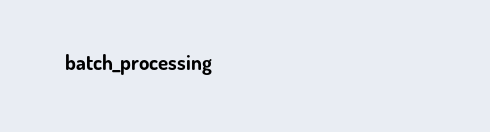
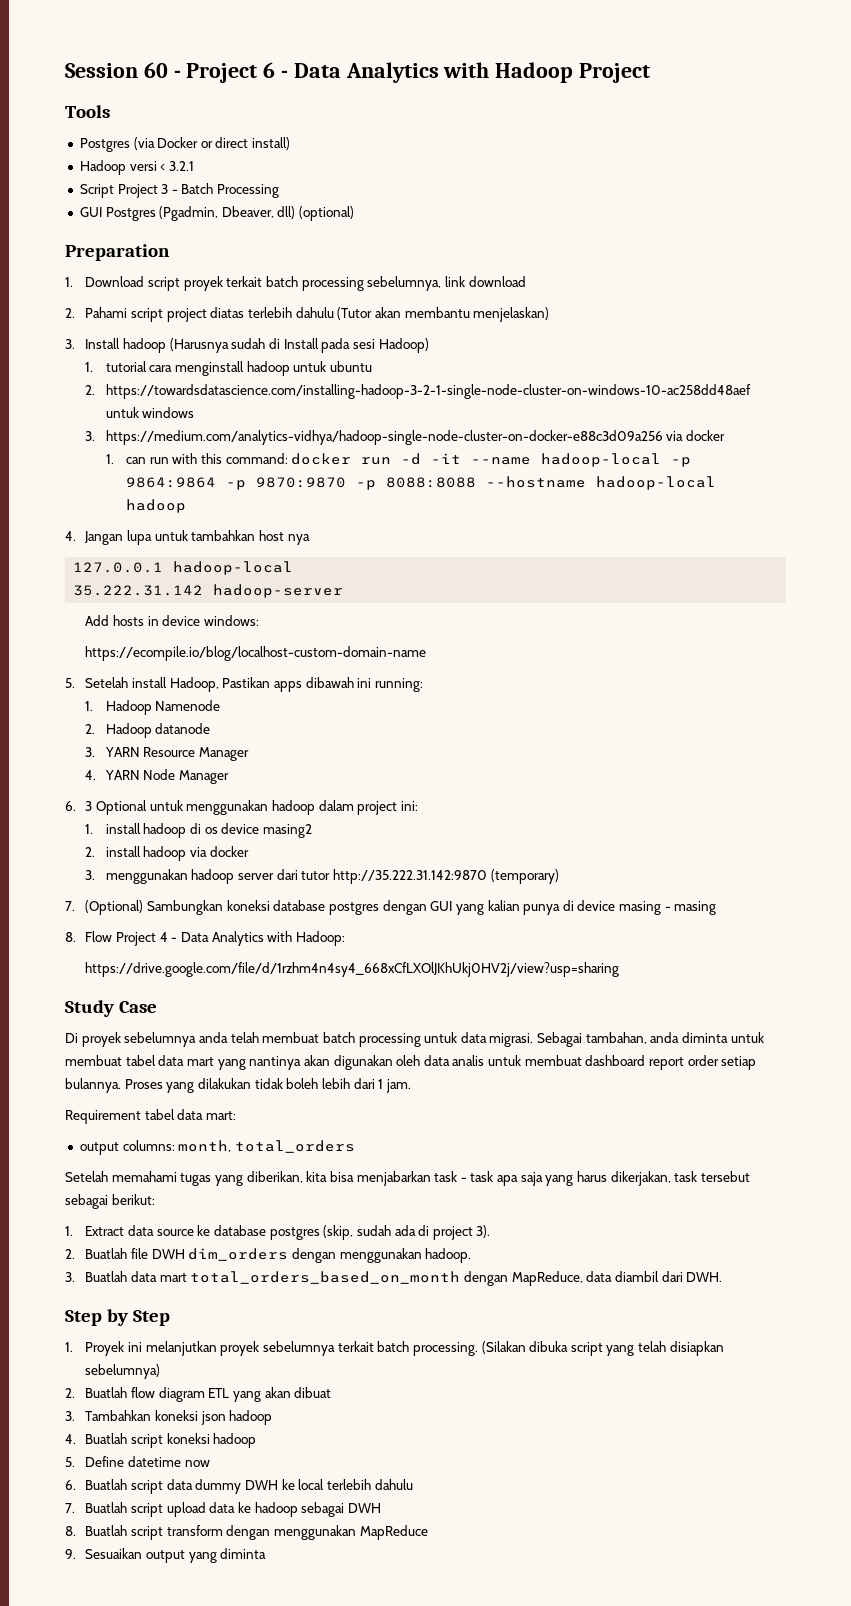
[65,54,212,75] batch_processing -> [65,62,651,83] [65,105,110,118] [79,137,291,152] [79,160,194,175] [79,183,280,198] [79,206,355,221] [65,244,170,261] [65,276,526,291] [65,307,550,322] [65,338,429,353] [85,361,372,376] [85,384,751,399] [105,407,195,418] [85,430,726,445] [105,453,692,467] [126,476,717,490] [126,499,187,513] [65,530,310,545] [73,561,294,575] [73,584,344,598] [85,615,259,626] [85,646,427,661] [65,677,423,692] [85,700,221,715] [85,723,211,738] [85,747,250,761] [85,769,230,784] [65,800,418,815] [85,823,312,838] [85,846,249,861] [85,869,559,884] [65,900,717,915] [65,931,345,946] [85,962,620,977] [65,1000,157,1017] [65,1032,764,1047] [65,1055,757,1070] [65,1078,411,1093] [65,1109,236,1124] [79,1140,355,1155] [65,1171,750,1186] [65,1194,155,1209] [65,1225,491,1240] [65,1248,472,1263] [65,1271,723,1286] [65,1309,170,1326] [65,1341,724,1356] [85,1364,161,1379] [65,1387,332,1402] [65,1410,273,1425] [65,1433,257,1448] [65,1456,210,1467] [65,1479,413,1494] [65,1502,381,1517] [65,1525,428,1540] [65,1548,267,1563] Session 60 - Project 6 - Data Analytics with Hadoop Project // Tools // Postgres (via Docker or direct install) // Hadoop versi < 3.2.1 // Script Project 3 - Batch Processing // GUI Postgres (Pgadmin, Dbeaver, dll) (optional) // Preparation // 1. Download script proyek terkait batch processing sebelumnya, link download // 2. Pahami script project diatas terlebih dahulu (Tutor akan membantu menjelaskan) // 3. Install hadoop (Harusnya sudah di Install pada sesi Hadoop) // 1. tutorial cara menginstall hadoop untuk ubuntu // 2. https://towardsdatascience.com/installing-hadoop-3-2-1-single-node-cluster-on-windows-10-ac258dd48aef untuk windows // 3. https://medium.com/analytics-vidhya/hadoop-single-node-cluster-on-docker-e88c3d09a256 via docker // 1. can run with this command: docker run -d -it --name hadoop-local -p 9864:9864 -p 9870:9870 -p 8088:8088 --hostname hadoop-local hadoop // 4. Jangan lupa untuk tambahkan host nya // 127.0.0.1 hadoop-local // 35.222.31.142 hadoop-server // Add hosts in device windows: // https://ecompile.io/blog/localhost-custom-domain-name // 5. Setelah install Hadoop, Pastikan apps dibawah ini running: // 1. Hadoop Namenode // 2. Hadoop datanode // 3. YARN Resource Manager // 4. YARN Node Manager // 6. 3 Optional untuk menggunakan hadoop dalam project ini: // 1. install hadoop di os device masing2 // 2. install hadoop via docker // 3. menggunakan hadoop server dari tutor http://35.222.31.142:9870 (temporary) // 7. (Optional) Sambungkan koneksi database postgres dengan GUI yang kalian punya di device masing - masing // 8. Flow Project 4 - Data Analytics with Hadoop: // https://drive.google.com/file/d/1rzhm4n4sy4_668xCfLXOlJKhUkj0HV2j/view?usp=sharing // Study Case // Di proyek sebelumnya anda telah membuat batch processing untuk data migrasi. Sebagai tambahan, anda diminta untuk membuat tabel data mart yang nantinya akan digunakan oleh data analis untuk membuat dashboard report order setiap bulannya. Proses yang dilakukan tidak boleh lebih dari 1 jam. // Requirement tabel data mart: // output columns: month, total_orders // Setelah memahami tugas yang diberikan, kita bisa menjabarkan task - task apa saja yang harus dikerjakan, task tersebut sebagai berikut: // 1. Extract data source ke database postgres (skip, sudah ada di project 3). // 2. Buatlah file DWH dim_orders dengan menggunakan hadoop. // 3. Buatlah data mart total_orders_based_on_month dengan MapReduce, data diambil dari DWH. // Step by Step // 1. Proyek ini melanjutkan proyek sebelumnya terkait batch processing. (Silakan dibuka script yang telah disiapkan sebelumnya) // 2. Buatlah flow diagram ETL yang akan dibuat // 3. Tambahkan koneksi json hadoop // 4. Buatlah script koneksi hadoop // 5. Define datetime now // 6. Buatlah script data dummy DWH ke local terlebih dahulu // 7. Buatlah script upload data ke hadoop sebagai DWH // 8. Buatlah script transform dengan menggunakan MapReduce // 9. Sesuaikan output yang diminta

